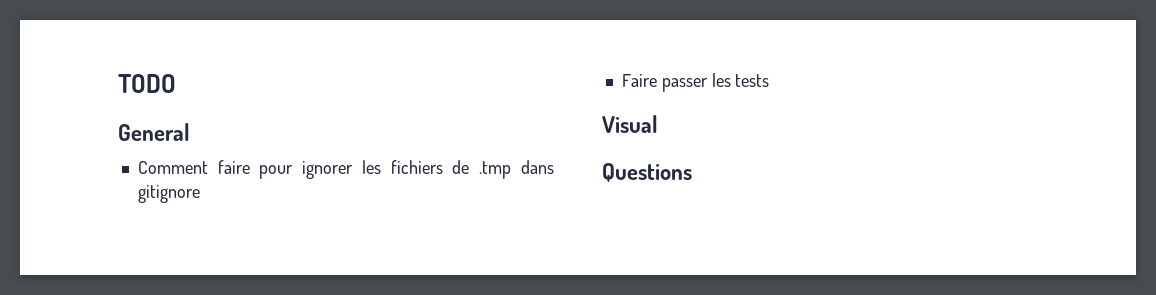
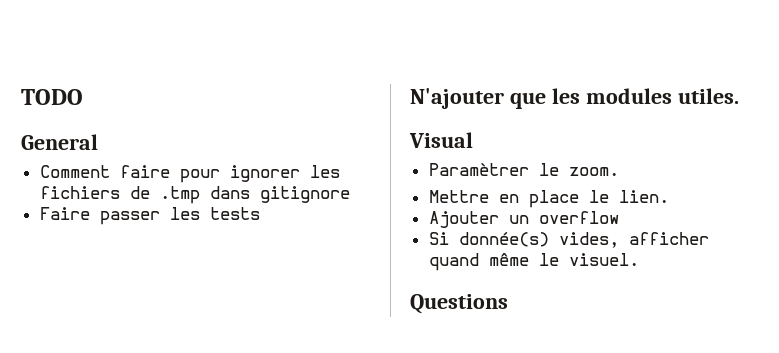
[602,115,658,133] Visual -> [410,88,739,109] [409,132,473,148] [428,163,619,176] [428,190,669,208] [428,211,619,228] [428,232,709,248] [428,253,639,271] N'ajouter que les modules utiles. // Visual // Paramètrer le zoom. // Mettre en place le lien. // Ajouter un overflow // Si donnée(s) vides, afficher quand même le visuel.

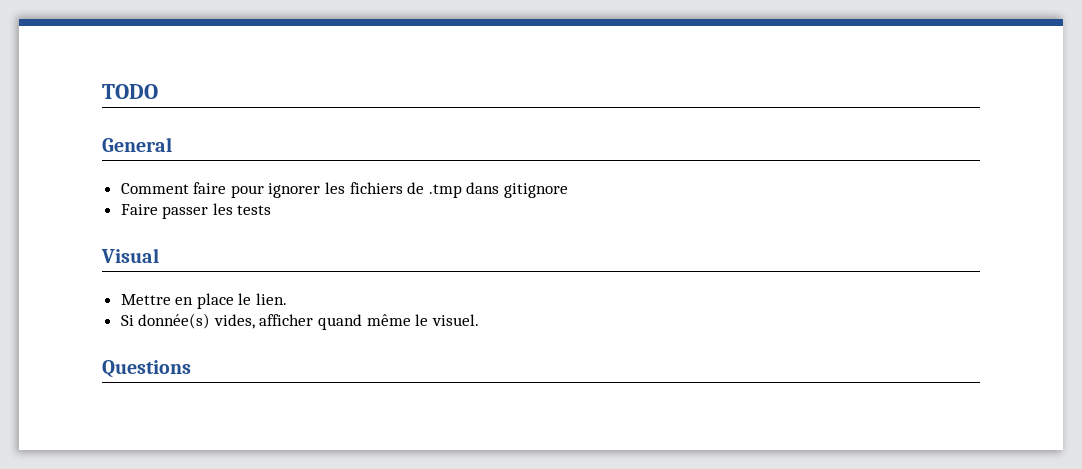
[410,88,739,109] [409,132,473,148] [428,163,619,176] N'ajouter que les modules utiles. // Visual // Paramètrer le zoom. -> [101,248,159,263] Visual
[428,211,619,228] // Ajouter un overflow -> (288, 299) none

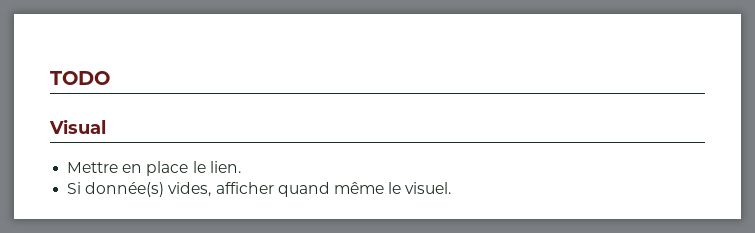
[102,137,172,152] [120,182,569,198] [120,203,272,219] // General // Comment faire pour ignorer les fichiers de .tmp dans gitignore // Faire passer les tests -> (110, 78) none
[102,360,191,378] // Questions -> (452, 188) none

